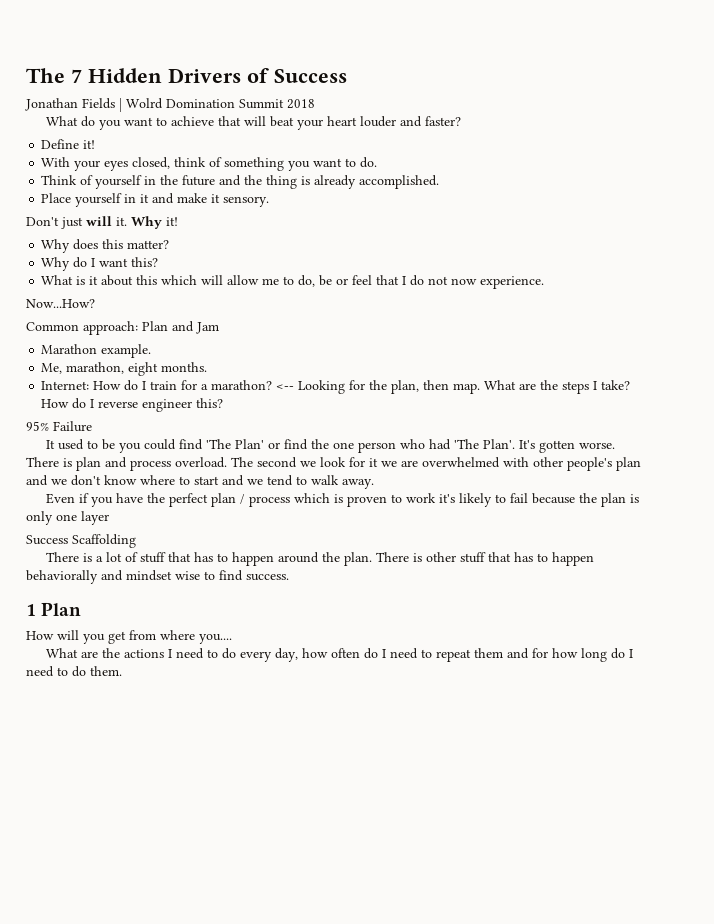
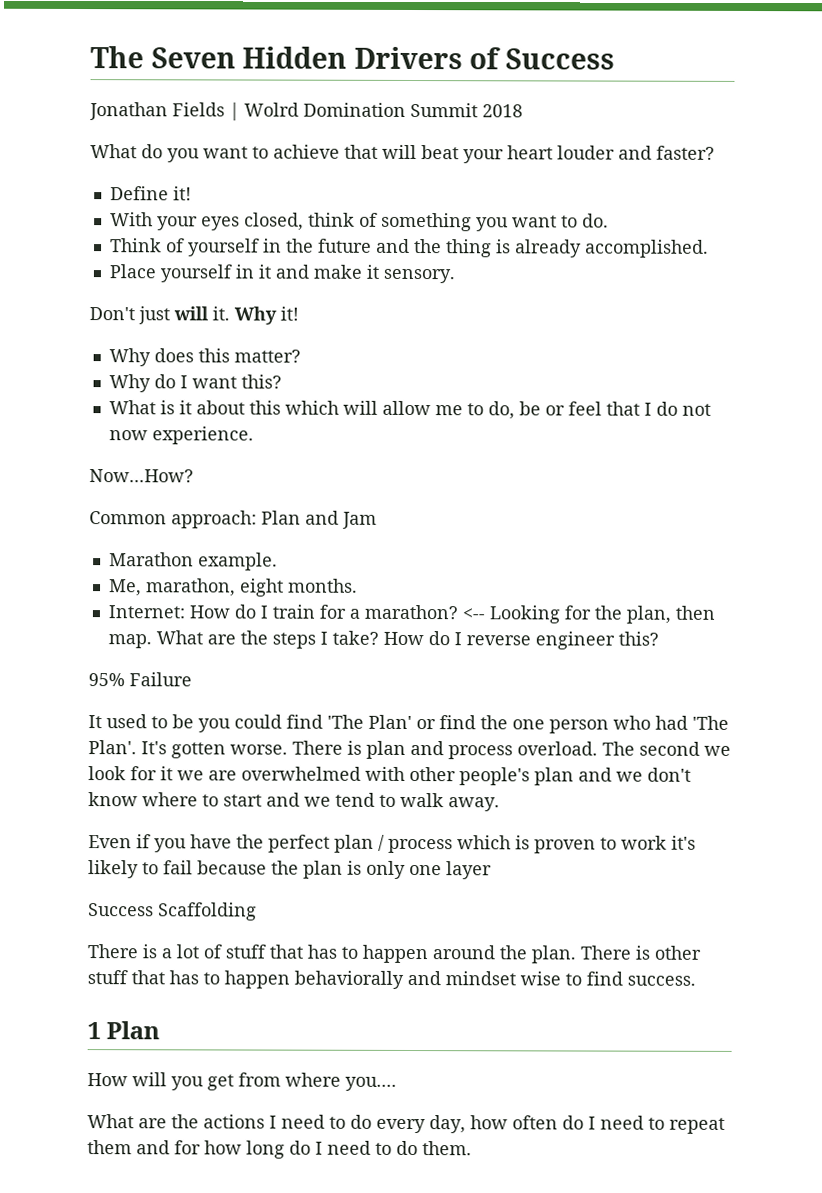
[26,68,82,83] The 7 -> [90,46,236,69] The Seven

